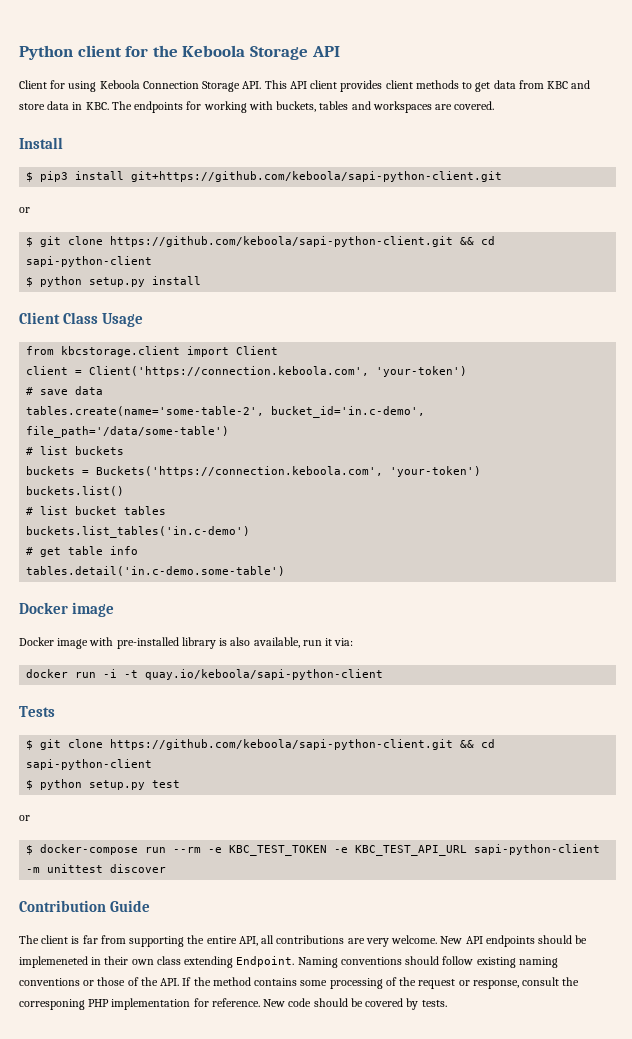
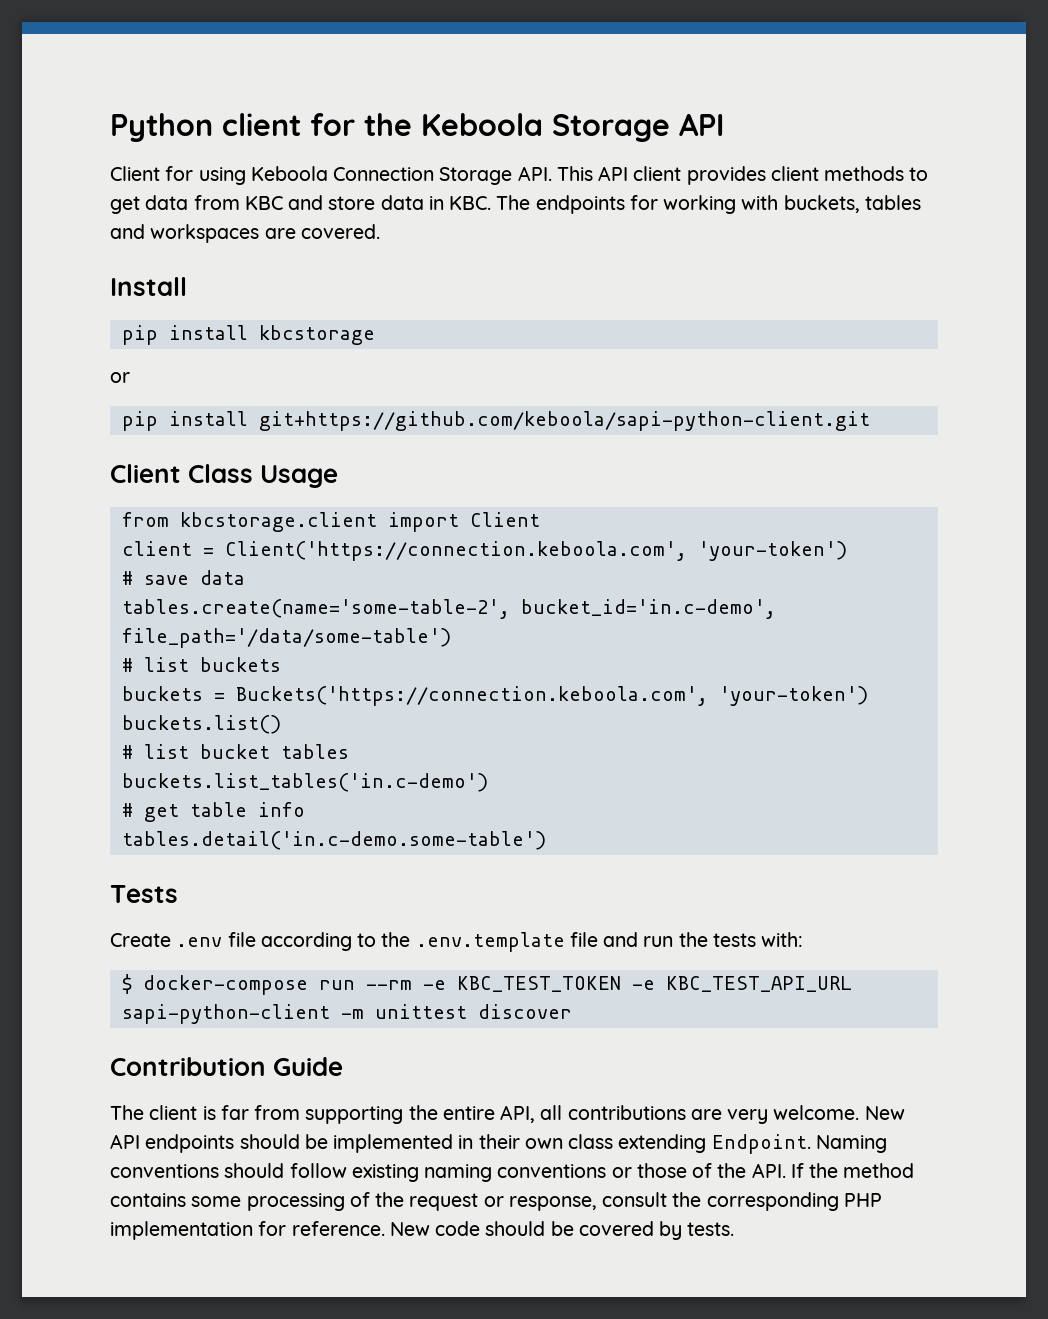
[26,171,503,182] [19,207,30,213] [26,236,496,247] [26,256,153,267] [26,276,202,287] $ pip3 install git+https://github.com/keboola/sapi-python-client.git // or // $ git clone https://github.com/keboola/sapi-python-client.git && cd sapi-python-client // $ python setup.py install -> [121,325,375,345] [110,372,130,383] [121,411,870,431] pip install kbcstorage // or // pip install git+https://github.com/keboola/sapi-python-client.git
[19,602,115,617] [19,637,354,649] [26,669,384,680] [19,706,55,717] [26,739,496,750] [26,759,153,770] [26,779,181,790] [19,815,30,821] Docker image // Docker image with pre-installed library is also available, run it via: // docker run -i -t quay.io/keboola/sapi-python-client // Tests // $ git clone https://github.com/keboola/sapi-python-client.git && cd sapi-python-client // $ python setup.py test // or -> [110,885,178,903] [110,932,804,952] Tests // Create .env file according to the .env.template file and run the tests with:
[19,956,88,968] implemeneted -> [333,1134,454,1153] implemented
[19,999,85,1010] corresponing -> [706,1192,839,1211] corresponding

